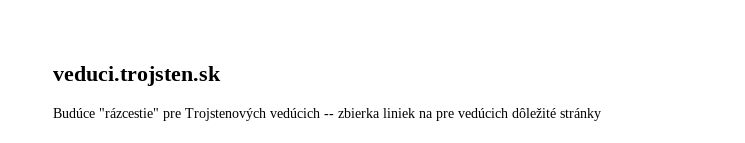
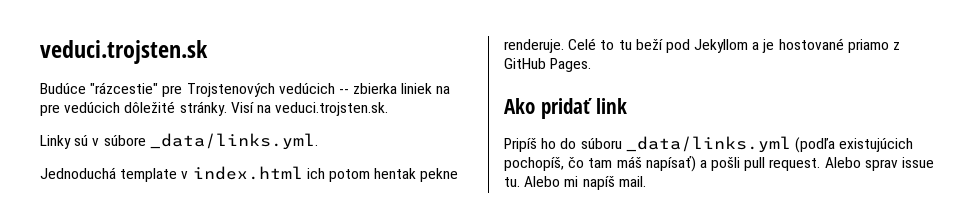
[560,108,601,121] stránky -> [179,101,389,116] [40,133,318,150] [40,166,459,182] [504,38,901,53] [504,58,592,72] [504,98,628,119] [504,136,914,153] [504,156,935,172] [504,176,646,190] stránky. Visí na veduci.trojsten.sk. // Linky sú v súbore _data/links.yml. // Jednoduchá template v index.html ich potom hentak pekne renderuje. Celé to tu beží pod Jekyllom a je hostované priamo z GitHub Pages. // Ako pridať link // Pripíš ho do súboru _data/links.yml (podľa existujúcich pochopíš, čo tam máš napísať) a pošli pull request. Alebo sprav issue tu. Alebo mi napíš mail.

